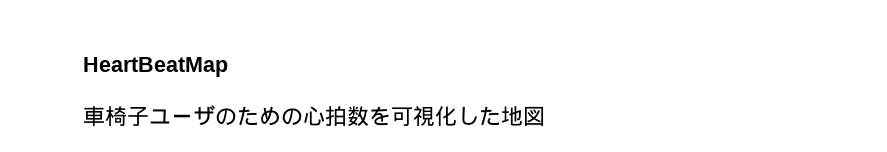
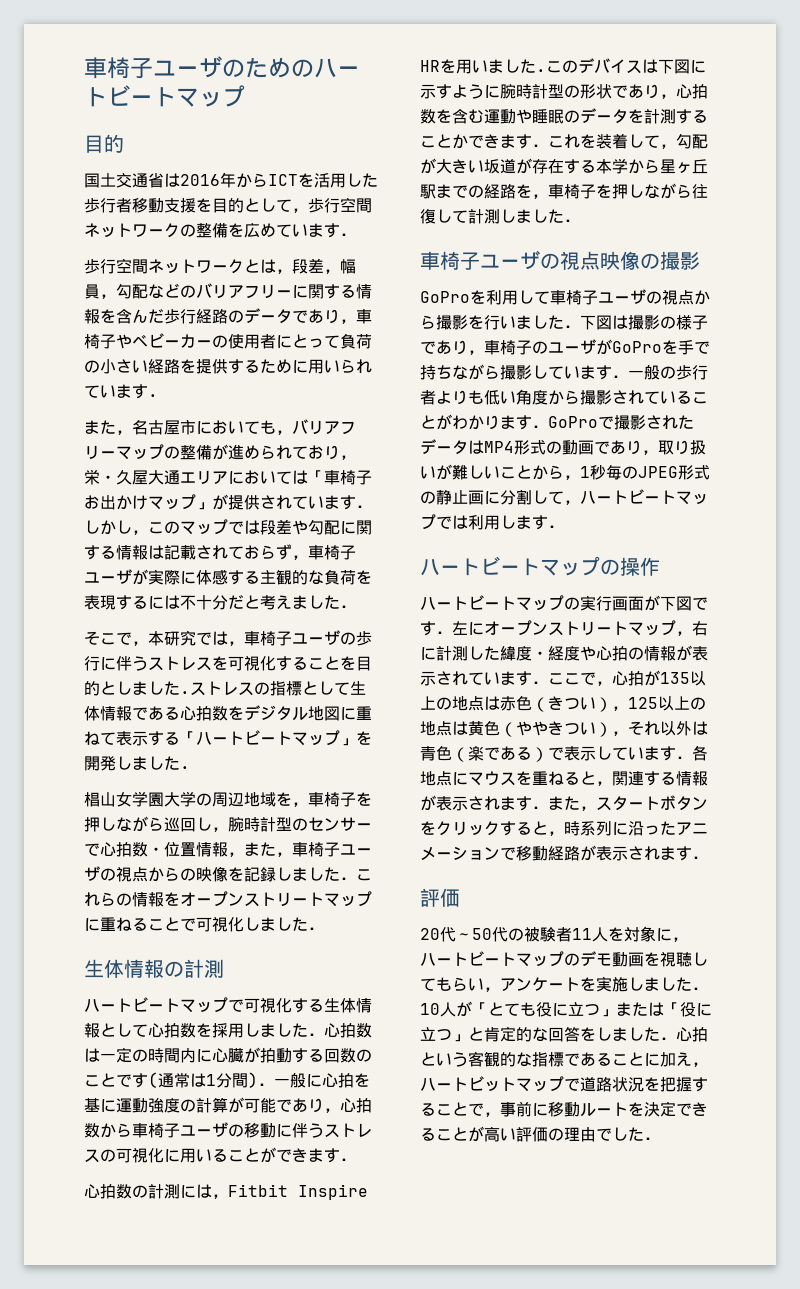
[83,57,228,77] HeartBeatMap // -> (84, 68) none
[303,106,545,127] 心拍数を可視化した地図 -> [314,58,360,78] [84,85,245,107] [84,134,124,153] [84,172,378,188] [84,197,372,213] [84,223,356,238] [84,258,356,274] [84,283,372,299] [84,308,372,324] [84,333,372,349] [84,359,372,374] [84,384,158,399] [84,419,356,435] [84,444,356,460] [84,469,372,485] [84,494,372,510] [84,519,372,535] [84,544,356,560] [84,569,372,585] [84,595,356,610] [84,630,372,646] [84,655,372,671] [84,681,366,696] [84,705,372,721] [84,730,372,746] [84,756,190,771] [84,791,372,807] [84,816,372,832] [84,842,372,857] [84,866,372,882] [84,891,372,907] [84,916,324,932] [84,959,224,978] [84,997,372,1013] [84,1023,372,1038] [84,1047,372,1063] [84,1072,370,1088] [84,1097,372,1113] [84,1122,372,1138] [84,1147,356,1163] [84,1184,368,1200] [420,58,706,74] [420,84,708,99] [420,108,708,124] [420,133,708,149] [420,158,708,174] [420,183,708,199] [420,209,580,224] [420,250,700,270] [420,289,710,305] [420,315,708,330] [420,339,710,355] [420,364,708,380] [420,389,708,405] [420,414,694,430] [420,439,706,455] [420,464,710,480] [420,489,708,505] [420,514,564,530] [420,556,660,576] [420,595,708,611] [420,620,708,636] [420,645,708,661] [420,670,706,686] [420,696,706,712] [420,721,708,737] [420,745,708,762] [420,771,708,786] [420,795,708,811] [420,821,708,836] [420,845,708,861] [420,888,460,907] [420,926,688,942] [420,951,708,967] [420,976,708,992] [420,1001,712,1017] [420,1026,708,1042] [420,1051,708,1067] [420,1076,708,1092] [420,1101,708,1117] [420,1126,660,1142] ハートビートマップ // 目的 // 国土交通省は2016年からICTを活用した歩行者移動支援を目的として，歩行空間ネットワークの整備を広めています． // 歩行空間ネットワークとは，段差，幅員，勾配などのバリアフリーに関する情報を含んだ歩行経路のデータであり，車椅子やベビーカーの使用者にとって負荷の小さい経路を提供するために用いられています. // また，名古屋市においても，バリアフリーマップの整備が進められており，栄・久屋大通エリアにおいては「車椅子お出かけマップ」が提供されています．しかし，このマップでは段差や勾配に関する情報は記載されておらず，車椅子ユーザが実際に体感する主観的な負荷を表現するには不十分だと考えました． // そこで，本研究では，車椅子ユーザの歩行に伴うストレスを可視化することを目的としました.ストレスの指標として生体情報である心拍数をデジタル地図に重ねて表示する「ハートビートマップ」を開発しました. // 椙山女学園大学の周辺地域を，車椅子を押しながら巡回し，腕時計型のセンサーで心拍数・位置情報，また，車椅子ユーザの視点からの映像を記録しました．これらの情報をオープンストリートマップに重ねることで可視化しました． // 生体情報の計測 // ハートビートマップで可視化する生体情報として心拍数を採用しました．心拍数は一定の時間内に心臓が拍動する回数のことです(通常は1分間)．一般に心拍を基に運動強度の計算が可能であり，心拍数から車椅子ユーザの移動に伴うストレスの可視化に用いることができます． // 心拍数の計測には，Fitbit Inspire HRを用いました.このデバイスは下図に示すように腕時計型の形状であり，心拍数を含む運動や睡眠のデータを計測することかできます．これを装着して，勾配が大きい坂道が存在する本学から星ヶ丘駅までの経路を，車椅子を押しながら往復して計測しました． // 車椅子ユーザの視点映像の撮影 // GoProを利用して車椅子ユーザの視点から撮影を行いました．下図は撮影の様子であり，車椅子のユーザがGoProを手で持ちながら撮影しています．一般の歩行者よりも低い角度から撮影されていることがわかります．GoProで撮影されたデータはMP4形式の動画であり，取り扱いが難しいことから，1秒毎のJPEG形式の静止画に分割して，ハートビートマップでは利用します． // ハートビートマップの操作 // ハートビートマップの実行画面が下図です．左にオープンストリートマップ，右に計測した緯度・経度や心拍の情報が表示されています．ここで，心拍が135以上の地点は赤色（きつい），125以上の地点は黄色（ややきつい），それ以外は青色（楽である）で表示しています．各地点にマウスを重ねると，関連する情報が表示されます．また，スタートボタンをクリックすると，時系列に沿ったアニメーションで移動経路が表示されます． // 評価 // 20代～50代の被験者11人を対象に，ハートビートマップのデモ動画を視聴してもらい，アンケートを実施しました．10人が「とても役に立つ」または「役に立つ」と肯定的な回答をしました．心拍という客観的な指標であることに加え，ハートビットマップで道路状況を把握することで，事前に移動ルートを決定できることが高い評価の理由でした．

